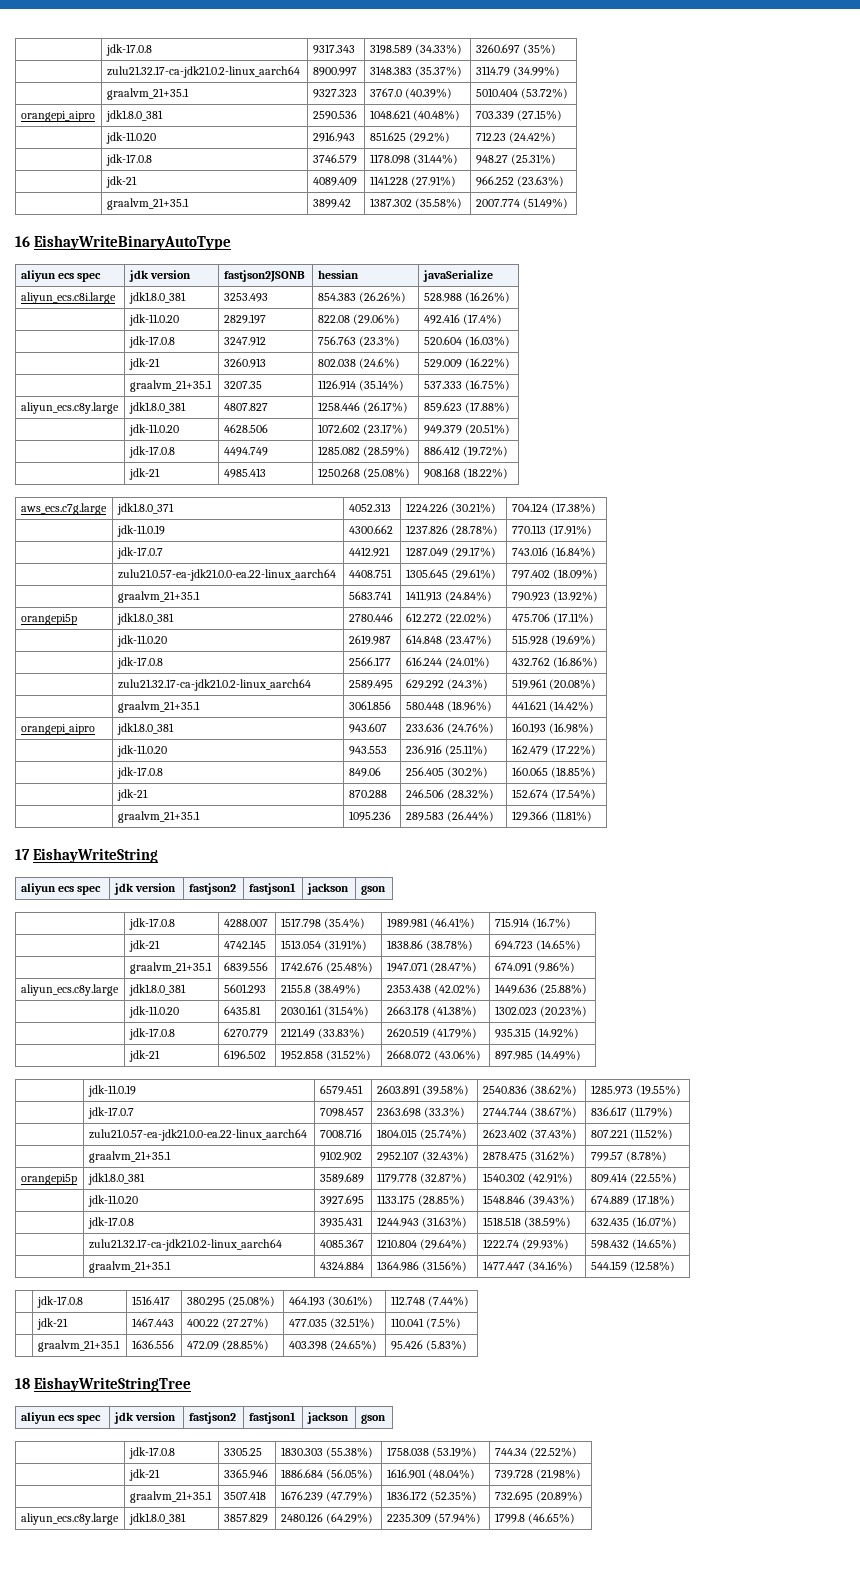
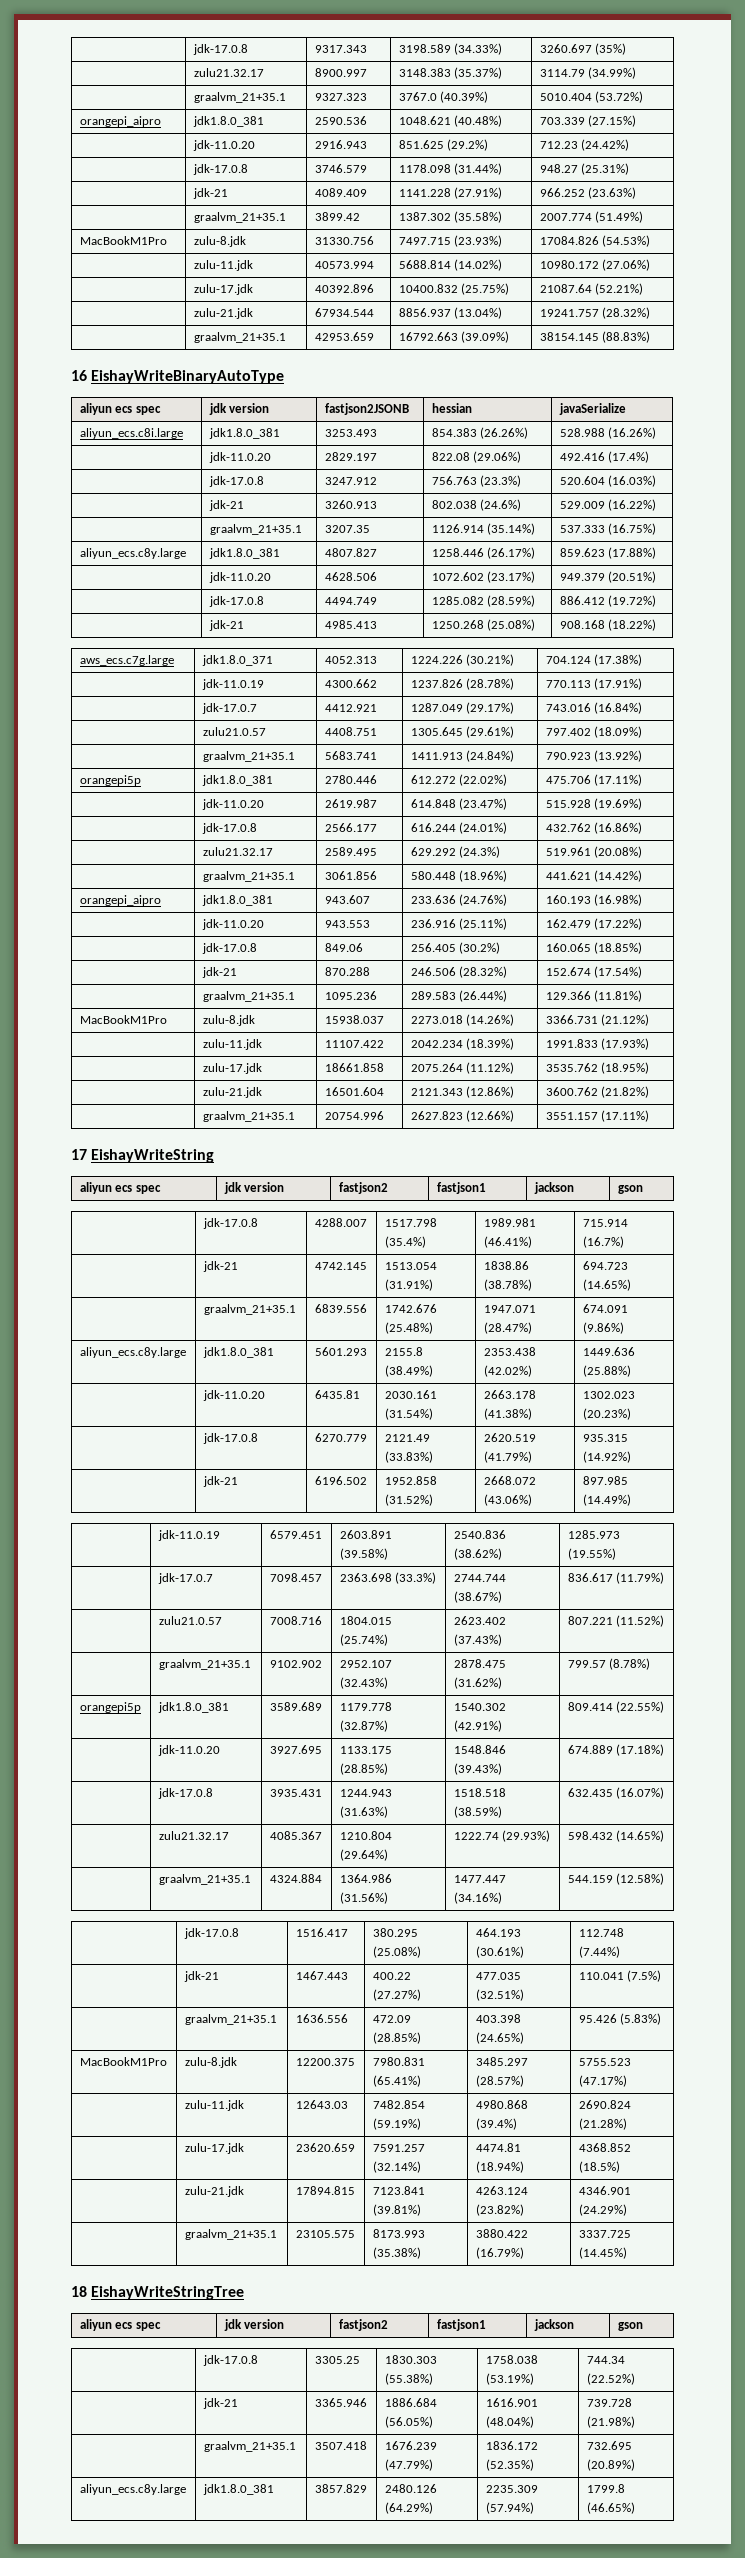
[106,66,300,78] zulu21.32.17-ca-jdk21.0.2-linux_aarch64 -> [193,68,264,77] zulu21.32.17
(569, 203) none -> [79,236,167,245] [193,236,246,247] [314,236,374,245] [398,235,503,247] [539,235,651,247] [193,260,253,271] [314,261,374,269] [398,259,503,271] [539,259,651,271] [193,284,253,295] [314,284,374,293] [398,283,510,295] [539,283,644,295] [193,308,253,319] [314,308,374,317] [398,307,503,319] [539,307,651,319] [193,332,286,343] [314,332,374,341] [398,331,510,343] [539,331,651,343] // MacBookM1Pro | zulu-8.jdk | 31330.756 | 7497.715 (23.93%) | 17084.826 (54.53%) // | zulu-11.jdk | 40573.994 | 5688.814 (14.02%) | 10980.172 (27.06%) // | zulu-17.jdk | 40392.896 | 10400.832 (25.75%) | 21087.64 (52.21%) // | zulu-21.jdk | 67934.544 | 8856.937 (13.04%) | 19241.757 (28.32%) // | graalvm_21+35.1 | 42953.659 | 16792.663 (39.09%) | 38154.145 (88.83%)
[117,569,336,581] zulu21.0.57-ea-jdk21.0.0-ea.22-linux_aarch64 -> [202,727,266,736] zulu21.0.57
[117,679,311,691] zulu21.32.17-ca-jdk21.0.2-linux_aarch64 -> [202,847,273,856] zulu21.32.17
(593, 816) none -> [79,1015,167,1024] [202,1015,255,1026] [324,1015,384,1024] [410,1014,515,1026] [545,1014,650,1026] [202,1039,262,1050] [324,1040,384,1048] [410,1038,515,1050] [545,1038,650,1050] [202,1063,262,1074] [324,1063,384,1072] [410,1062,515,1074] [545,1062,650,1074] [202,1087,262,1098] [324,1087,384,1096] [410,1086,515,1098] [545,1086,650,1098] [202,1111,295,1122] [324,1111,384,1120] [410,1110,515,1122] [545,1110,650,1122] // MacBookM1Pro | zulu-8.jdk | 15938.037 | 2273.018 (14.26%) | 3366.731 (21.12%) // | zulu-11.jdk | 11107.422 | 2042.234 (18.39%) | 1991.833 (17.93%) // | zulu-17.jdk | 18661.858 | 2075.264 (11.12%) | 3535.762 (18.95%) // | zulu-21.jdk | 16501.604 | 2121.343 (12.86%) | 3600.762 (21.82%) // | graalvm_21+35.1 | 20754.996 | 2627.823 (12.66%) | 3551.157 (17.11%)
[88,1129,307,1141] zulu21.0.57-ea-jdk21.0.0-ea.22-linux_aarch64 -> [158,1616,222,1625] zulu21.0.57
[88,1239,282,1251] zulu21.32.17-ca-jdk21.0.2-linux_aarch64 -> [158,1831,229,1840] zulu21.32.17
(468, 1345) none -> [79,2057,167,2066] [184,2057,237,2068] [295,2058,355,2066] [372,2057,425,2066] [372,2075,421,2087] [475,2057,528,2066] [475,2075,524,2087] [578,2058,631,2066] [578,2075,627,2087] [184,2100,244,2111] [295,2100,348,2109] [372,2100,425,2109] [372,2118,421,2130] [475,2100,528,2109] [475,2118,517,2130] [578,2100,631,2109] [578,2118,627,2130] [184,2143,244,2154] [295,2143,355,2152] [372,2144,425,2152] [372,2161,421,2173] [475,2143,521,2152] [475,2161,524,2173] [578,2143,631,2152] [578,2161,620,2173] [184,2186,244,2197] [295,2186,355,2195] [372,2186,425,2195] [372,2204,421,2216] [475,2186,528,2195] [475,2204,524,2216] [578,2186,631,2195] [578,2204,627,2216] [184,2229,277,2240] [295,2230,355,2238] [372,2229,425,2238] [372,2247,421,2259] [475,2229,528,2238] [475,2247,524,2259] [578,2230,631,2238] [578,2247,627,2259] // MacBookM1Pro | zulu-8.jdk | 12200.375 | 7980.831 (65.41%) | 3485.297 (28.57%) | 5755.523 (47.17%) // | zulu-11.jdk | 12643.03 | 7482.854 (59.19%) | 4980.868 (39.4%) | 2690.824 (21.28%) // | zulu-17.jdk | 23620.659 | 7591.257 (32.14%) | 4474.81 (18.94%) | 4368.852 (18.5%) // | zulu-21.jdk | 17894.815 | 7123.841 (39.81%) | 4263.124 (23.82%) | 4346.901 (24.29%) // | graalvm_21+35.1 | 23105.575 | 8173.993 (35.38%) | 3880.422 (16.79%) | 3337.725 (14.45%)

